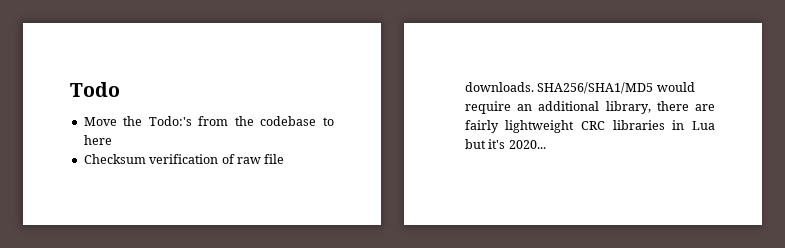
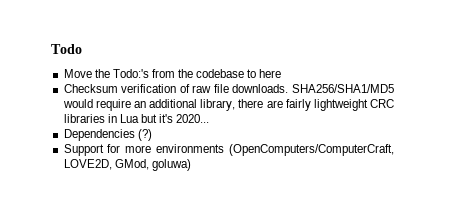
(546, 144) none -> [63,129,152,141] [63,144,394,156] [63,159,191,171] // Dependencies (?) // Support for more environments (OpenComputers/ComputerCraft, LOVE2D, GMod, goluwa)

